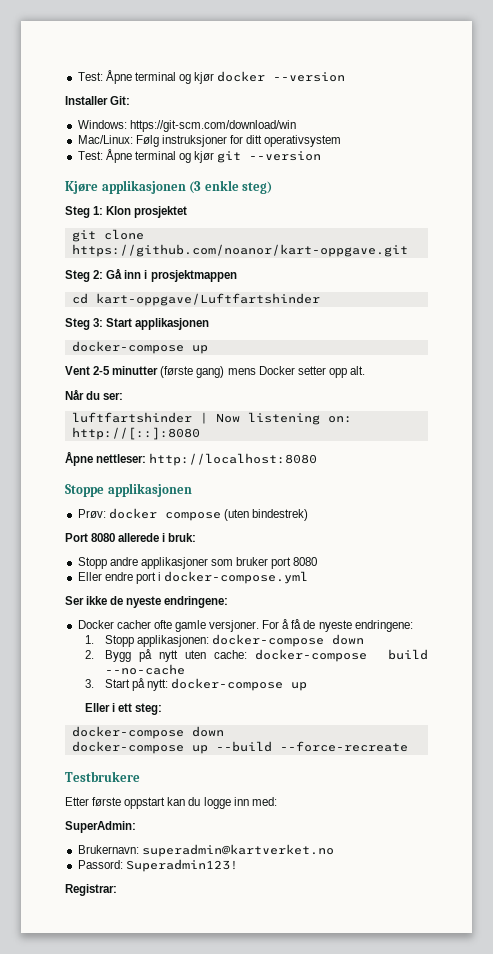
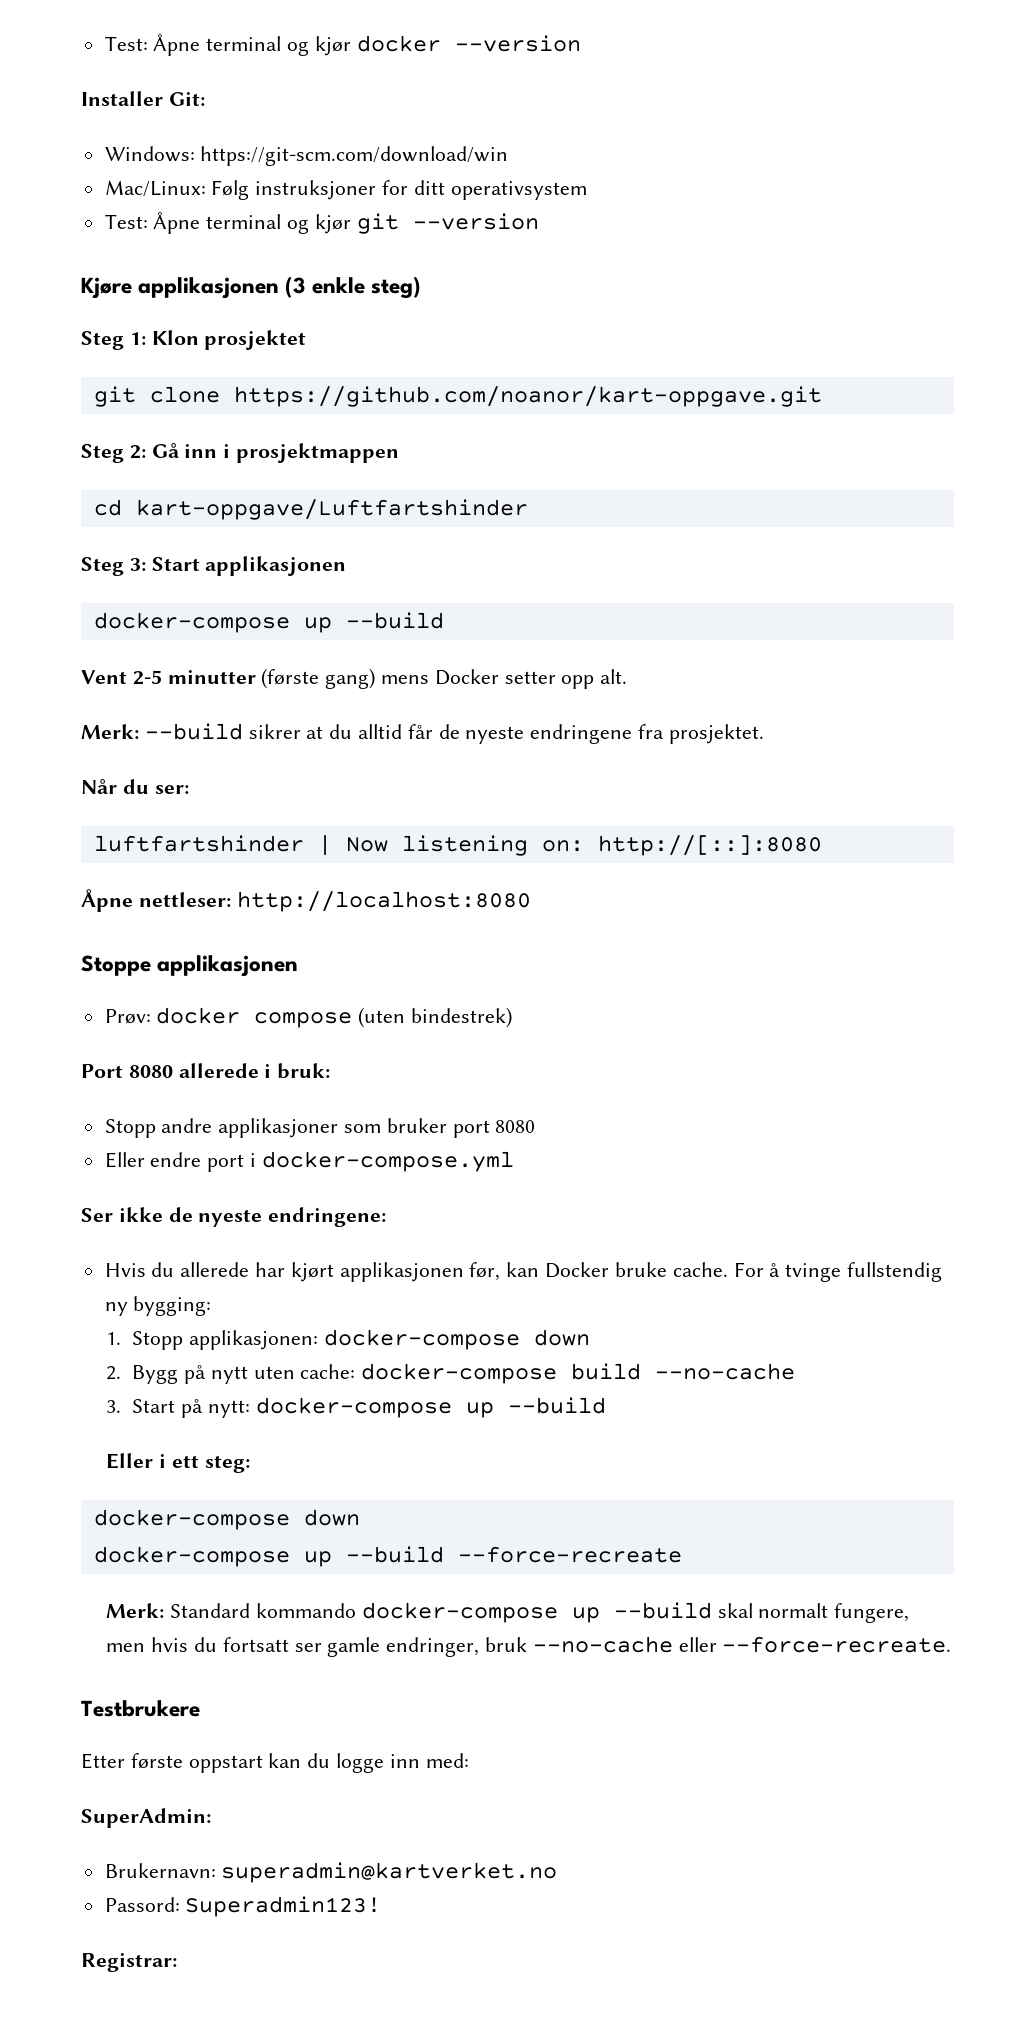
(208, 349) none -> [345,612,444,629] --build
(365, 370) none -> [81,723,764,744] // Merk: --build sikrer at du alltid får de nyeste endringene fra prosjektet.
[77,619,413,632] Docker cacher ofte gamle versjoner. For å få de nyeste endringene: -> [104,1262,942,1282] [104,1296,212,1316] Hvis du allerede har kjørt applikasjonen før, kan Docker bruke cache. For å tvinge fullstendig ny bygging:
(308, 686) none -> [507,1397,606,1414] --build
(408, 746) none -> [106,1602,910,1623] [106,1636,952,1657] // Merk: Standard kommando docker-compose up --build skal normalt fungere, men hvis du fortsatt ser gamle endringer, bruk --no-cache eller --force-recreate.

